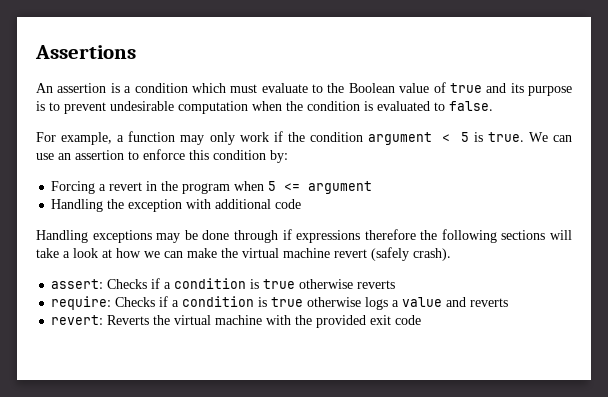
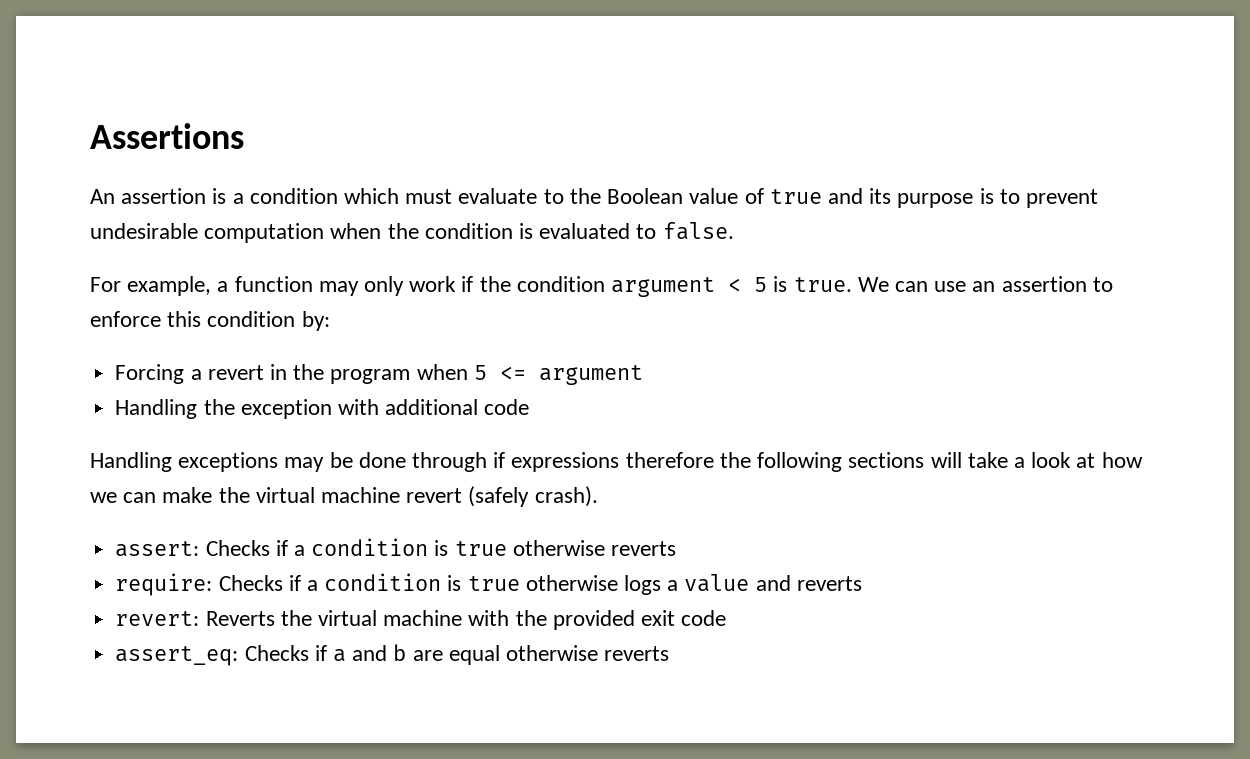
(422, 320) none -> [115,644,670,666] // assert_eq: Checks if a and b are equal otherwise reverts

